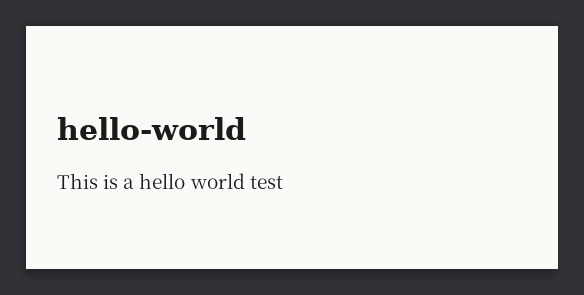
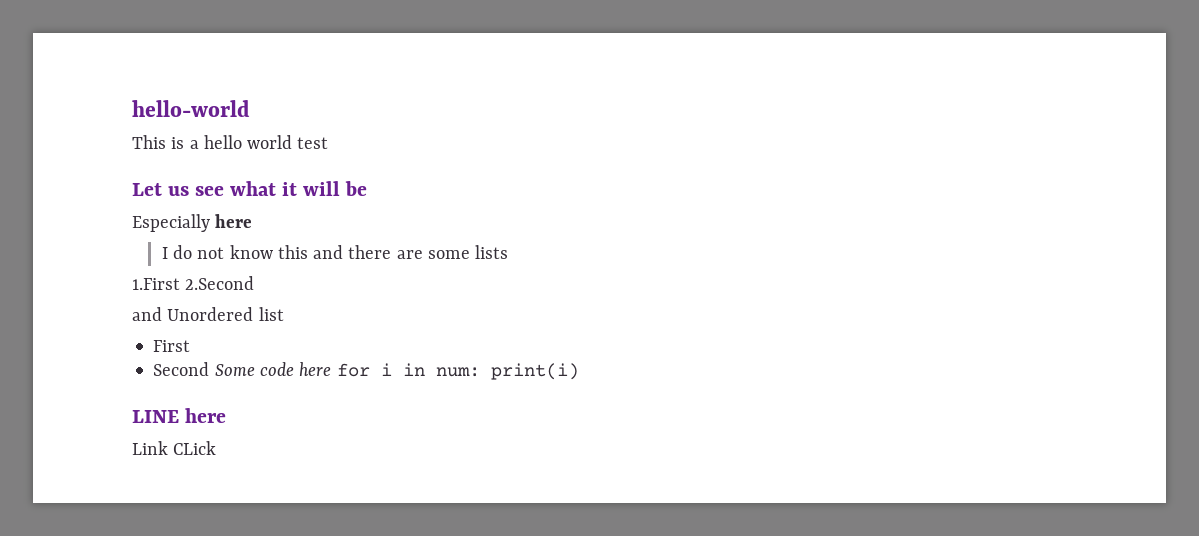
(283, 182) none -> [132,181,368,196] [132,214,253,232] [161,245,509,259] [132,276,255,290] [132,307,284,321] [153,340,191,352] [153,362,579,380] [132,408,227,423] [132,441,217,455] // Let us see what it will be // Especially here // I do not know this and there are some lists // 1.First 2.Second // and Unordered list // First // Second Some code here for i in num: print(i) // LINE here // Link CLick

